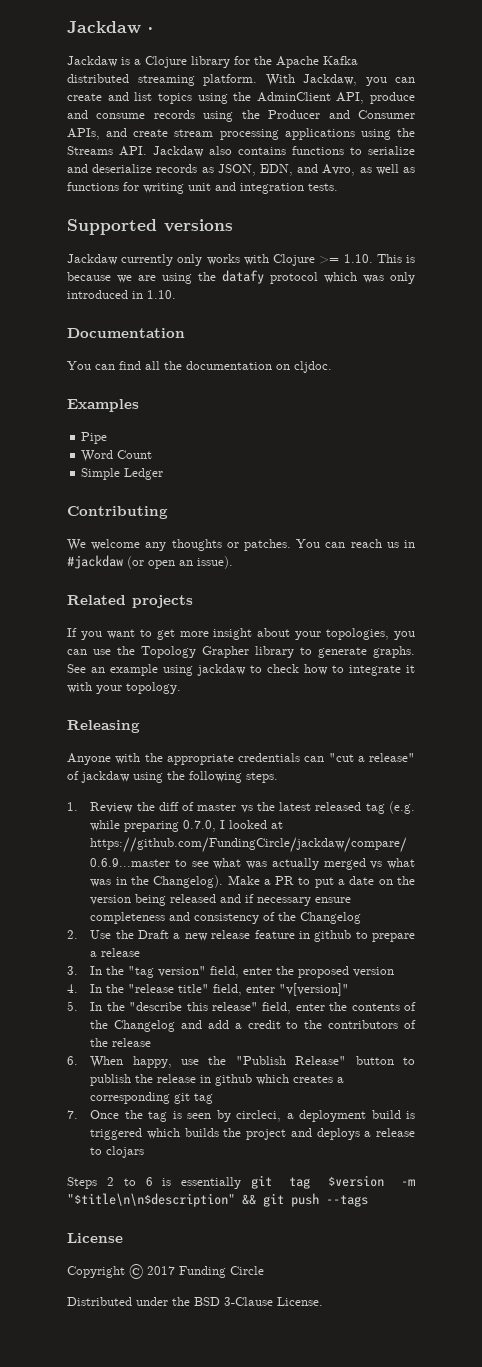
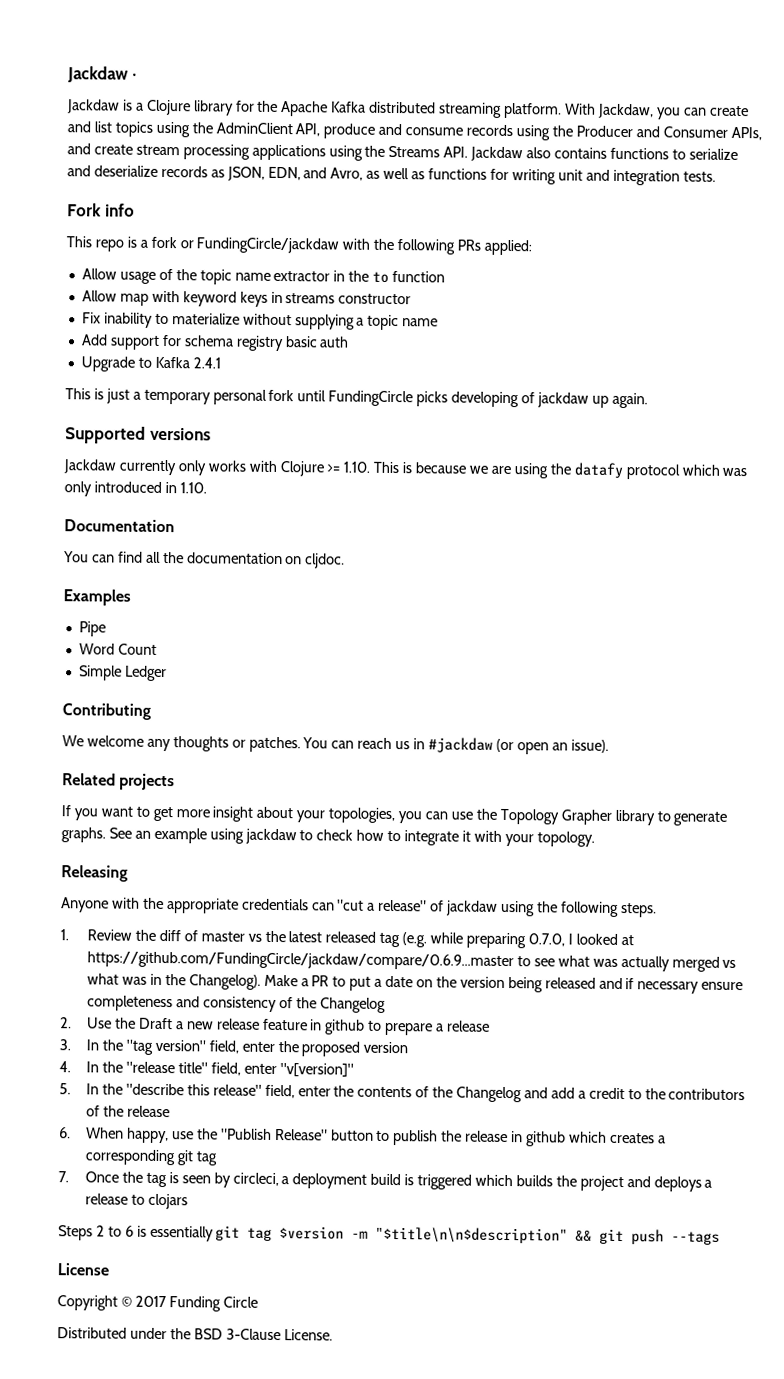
(338, 187) none -> [67,203,135,217] [66,236,533,256] [81,268,446,285] [81,290,412,307] [81,312,439,331] [80,334,350,352] [80,356,221,372] [65,388,648,409] // Fork info // This repo is a fork or FundingCircle/jackdaw with the following PRs applied: // Allow usage of the topic name extractor in the to function // Allow map with keyword keys in streams constructor // Fix inability to materialize without supplying a topic name // Add support for schema registry basic auth // Upgrade to Kafka 2.4.1 // This is just a temporary personal fork until FundingCircle picks developing of jackdaw up again.

